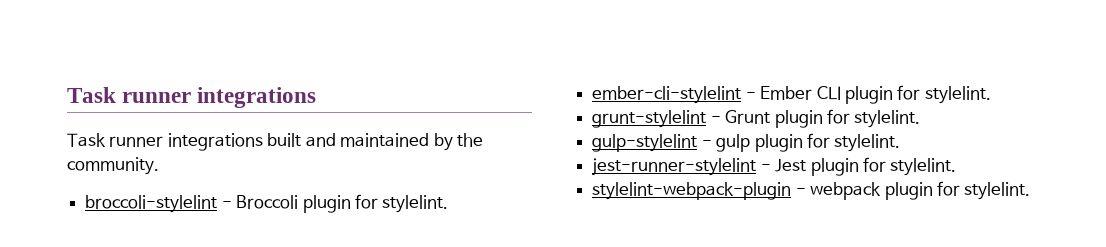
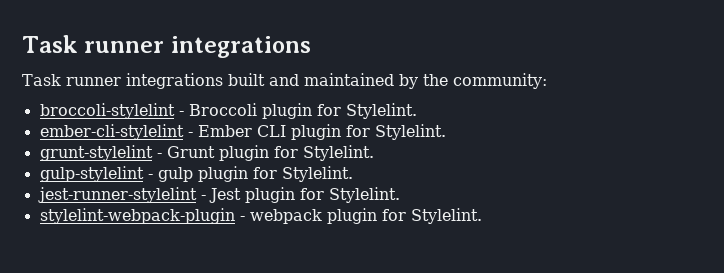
[67,157,159,175] community. -> [452,73,547,89] community:
[382,195,449,213] stylelint. -> [345,103,417,119] Stylelint.
[924,86,991,104] stylelint. -> [374,124,446,140] Stylelint.
[854,110,921,128] stylelint. -> [302,145,374,161] Stylelint.
[834,134,901,152] stylelint. -> [281,166,353,182] Stylelint.
[890,158,957,176] stylelint. -> [328,187,400,203] Stylelint.
[964,182,1031,200] stylelint. -> [410,208,482,224] Stylelint.

